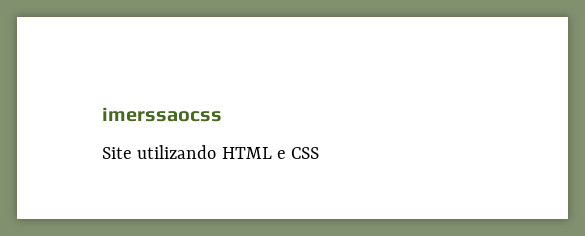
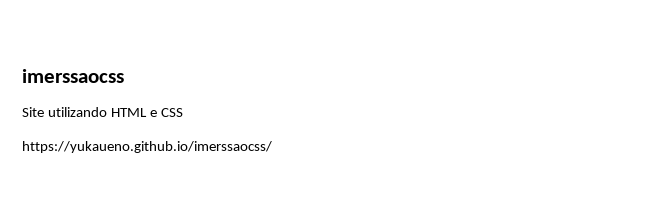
(320, 153) none -> [22,141,272,153] // https://yukaueno.github.io/imerssaocss/

